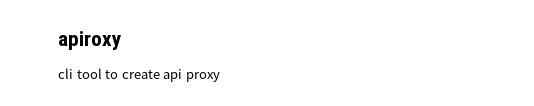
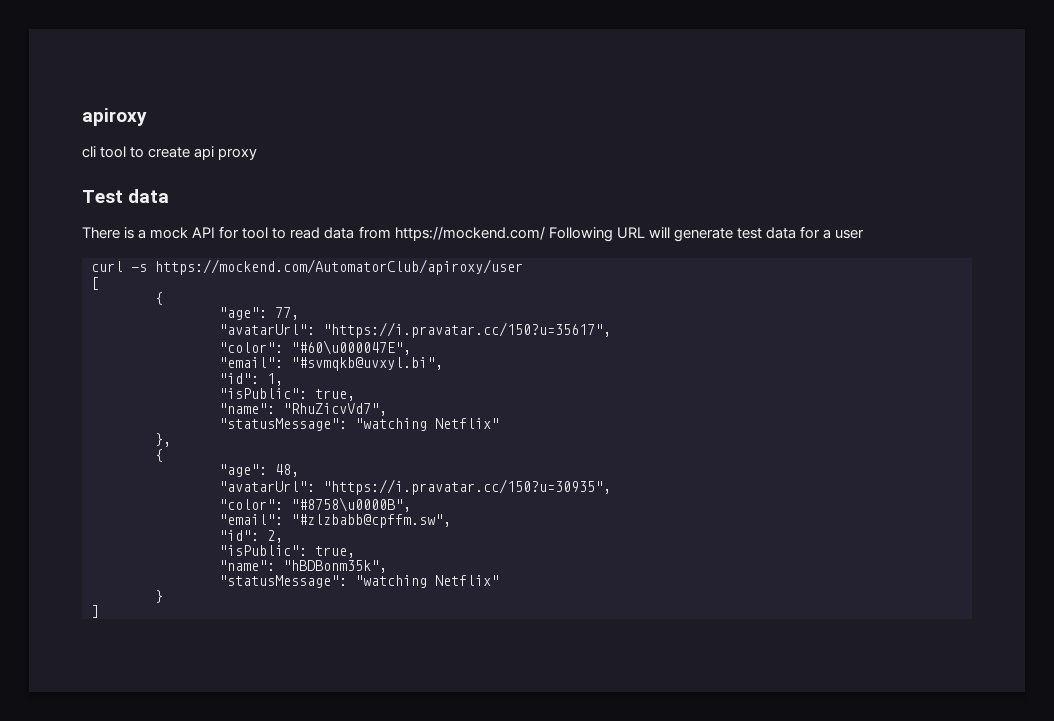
(220, 77) none -> [82,189,170,203] [82,226,864,242] [91,259,523,275] [91,277,99,290] [155,292,163,305] [219,307,299,320] [219,322,611,338] [219,340,411,355] [219,357,443,371] [219,373,283,386] [219,388,355,401] [219,403,387,416] [219,418,499,431] [155,433,171,447] [155,449,163,462] [219,464,299,477] [219,479,611,495] [219,497,411,512] [219,514,451,528] [219,530,283,543] [219,545,355,558] [219,560,387,573] [219,575,499,588] [155,590,163,603] [91,605,99,618] // Test data // There is a mock API for tool to read data from https://mockend.com/ Following URL will generate test data for a user // curl -s https://mockend.com/AutomatorClub/apiroxy/user // [ // { // "age": 77, // "avatarUrl": "https://i.pravatar.cc/150?u=35617", // "color": "#60\u000047E", // "email": "#svmqkb@uvxyl.bi", // "id": 1, // "isPublic": true, // "name": "RhuZicvVd7", // "statusMessage": "watching Netflix" // }, // { // "age": 48, // "avatarUrl": "https://i.pravatar.cc/150?u=30935", // "color": "#8758\u0000B", // "email": "#zlzbabb@cpffm.sw", // "id": 2, // "isPublic": true, // "name": "hBDBonm35k", // "statusMessage": "watching Netflix" // } // ]

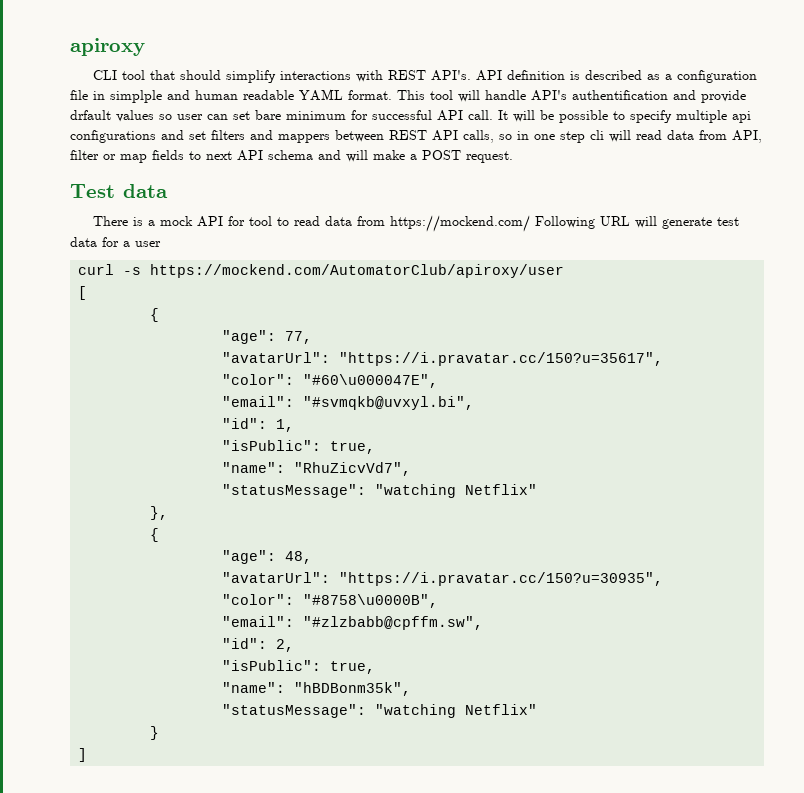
[82,146,258,160] cli tool to create api proxy -> [93,70,758,83] [70,89,746,103] [70,110,751,123] [70,130,762,143] [70,150,513,163] CLI tool that should simplify interactions with REST API's. API definition is described as a configuration file in simplple and human readable YAML format. This tool will handle API's authentification and provide drfault values so user can set bare minimum for successful API call. It will be possible to specify multiple api configurations and set filters and mappers between REST API calls, so in one step cli will read data from API, filter or map fields to next API schema and will make a POST request.

